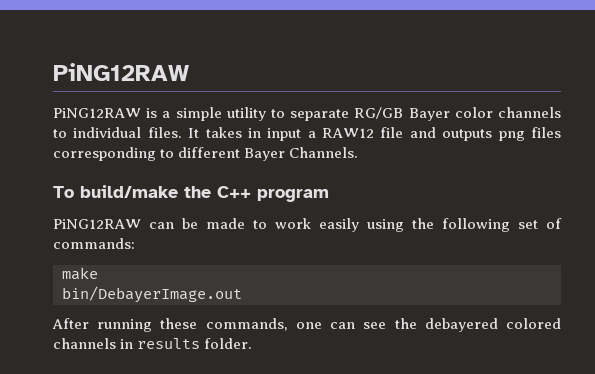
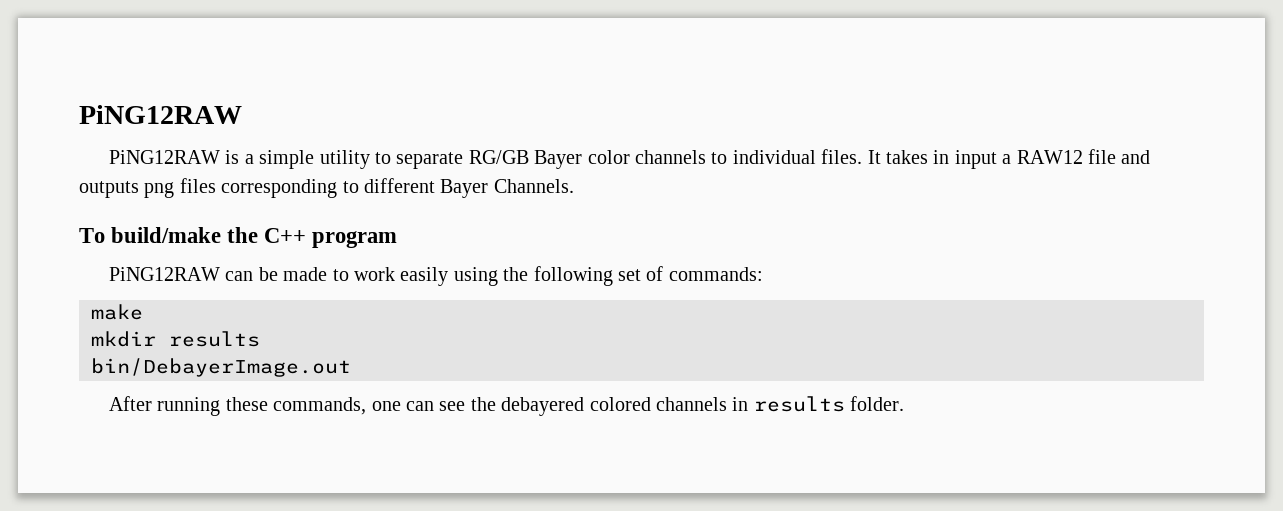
(98, 273) none -> [91,331,260,347] // mkdir results

